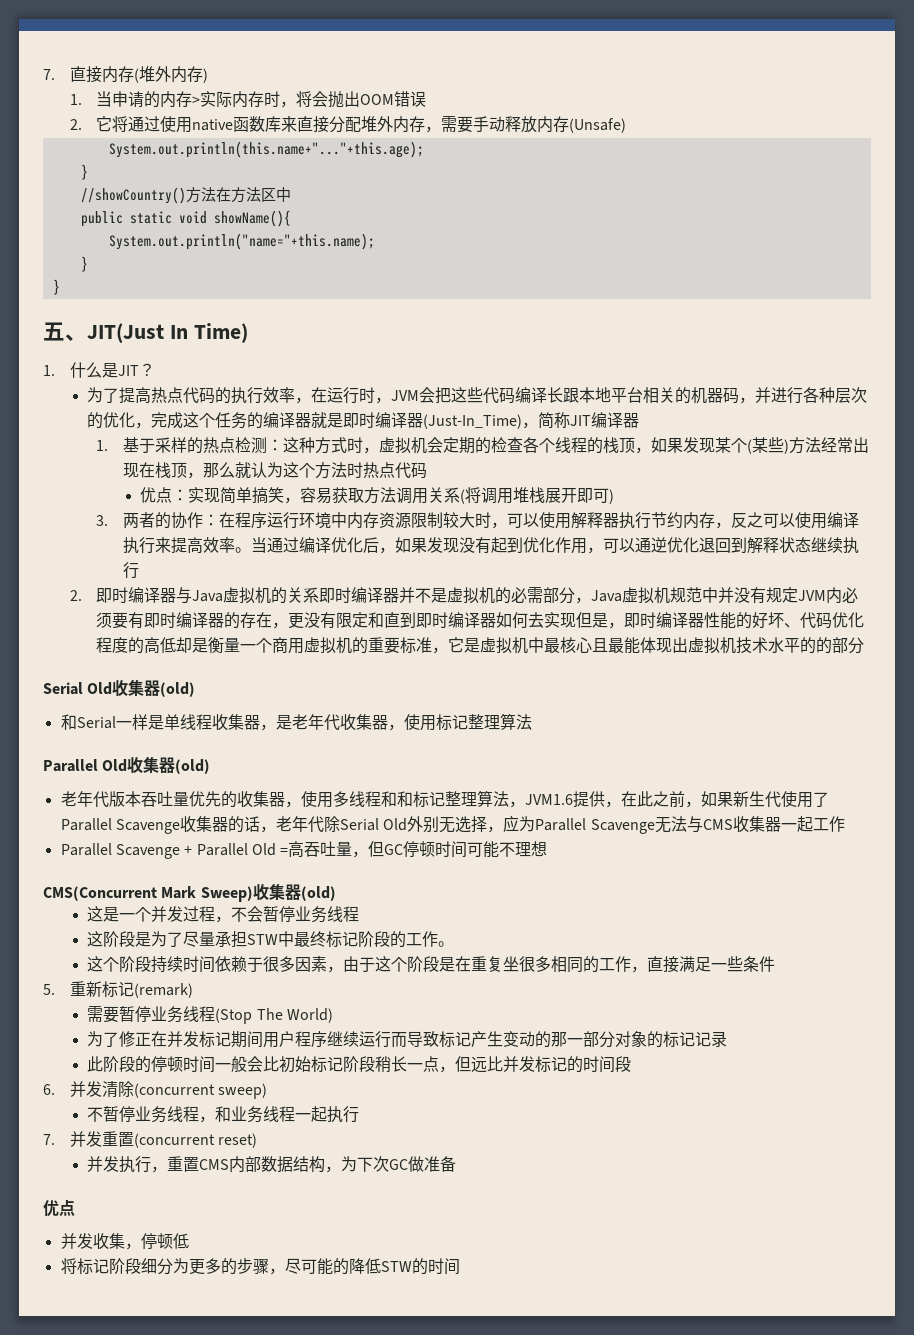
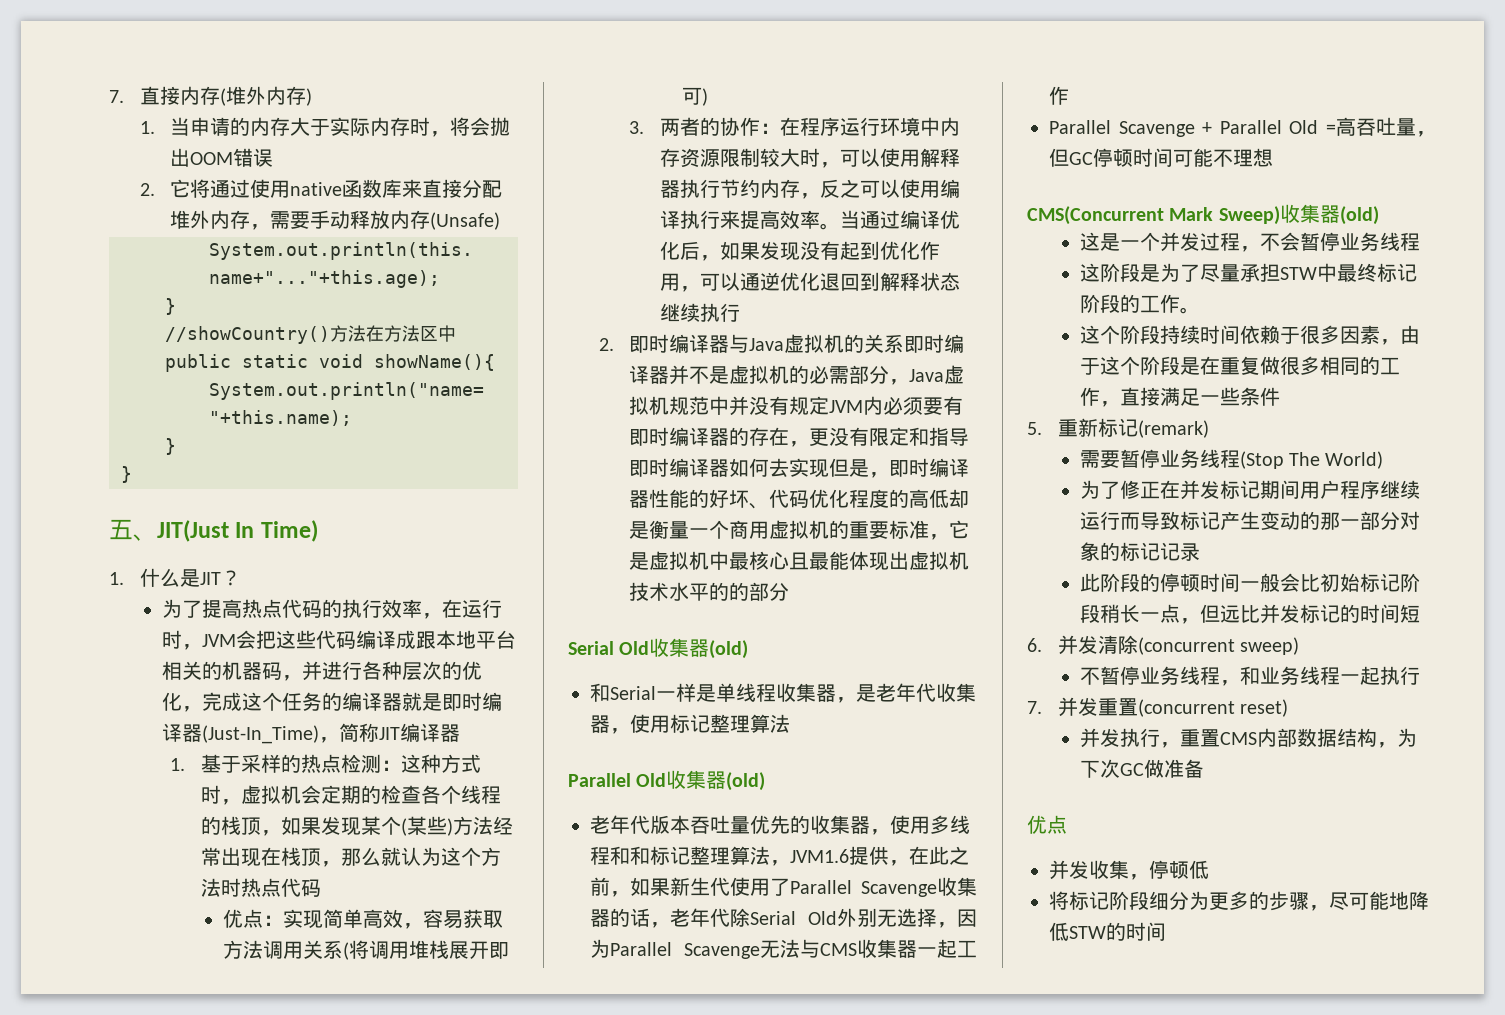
[192,96,201,105] > -> [290,117,331,136] 大于
[547,387,564,403] 长 -> [395,630,416,649] 成
[252,487,285,504] 搞笑 -> [362,909,403,928] 高效
[384,612,417,628] 直到 -> [929,427,970,446] 指导
[503,815,520,832] 应 -> [957,909,977,927] 因
[503,956,520,972] 坐 -> [1259,356,1280,375] 做
[615,1056,632,1072] 段 -> [1399,604,1420,623] 短
[332,1258,349,1275] 的 -> [1389,891,1409,910] 地

